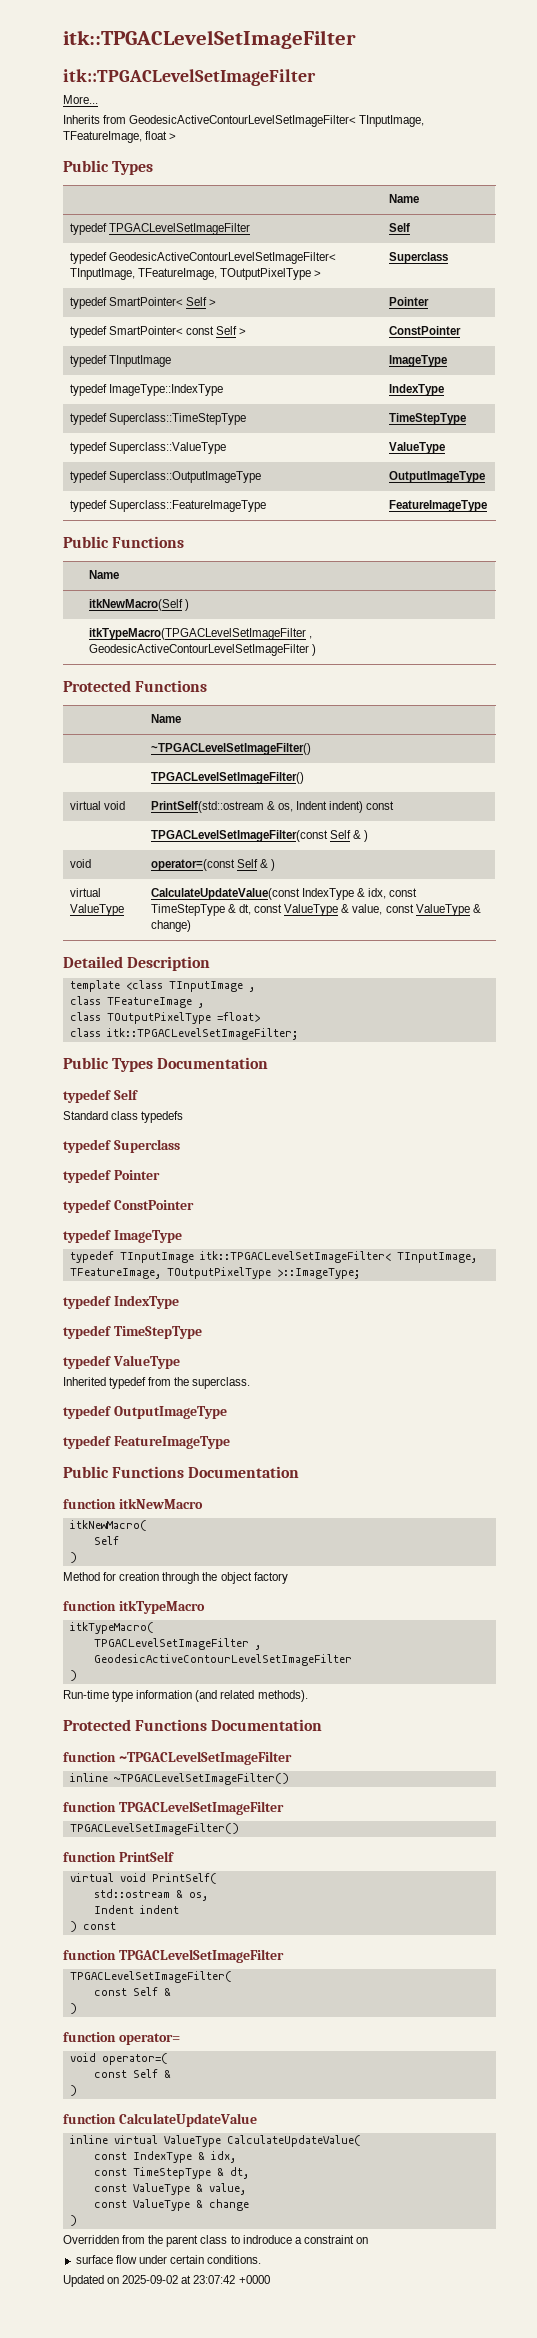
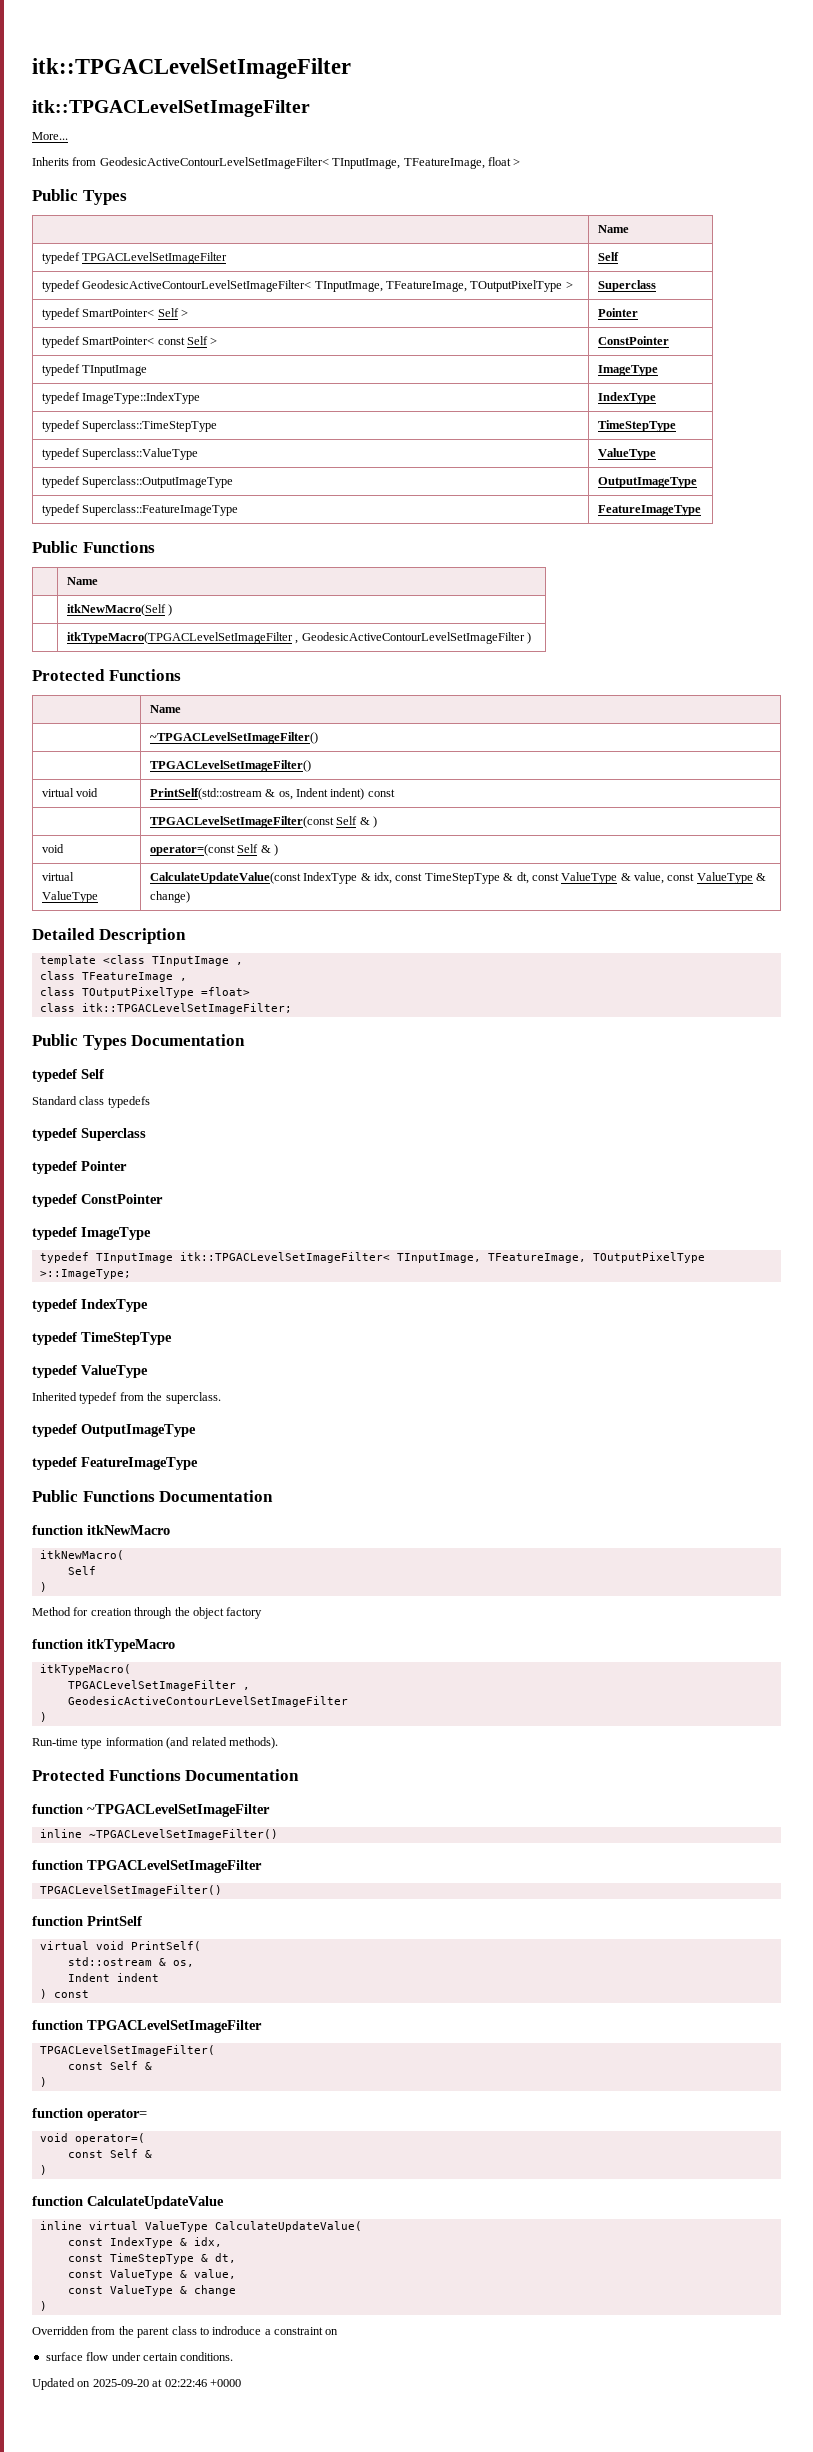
[122,2275,236,2284] 2025-09-02 at 23:07:42 -> [92,2379,207,2387] 2025-09-20 at 02:22:46

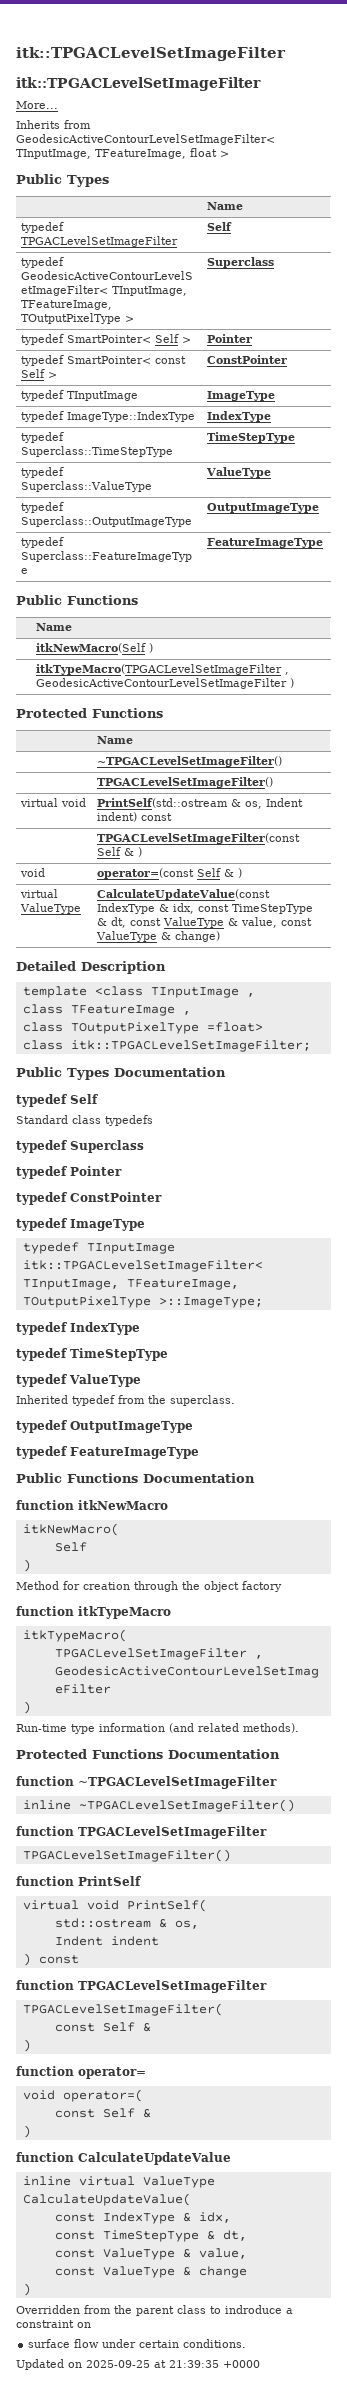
[92,2379,207,2387] 2025-09-20 at 02:22:46 -> [86,2360,219,2368] 2025-09-25 at 21:39:35

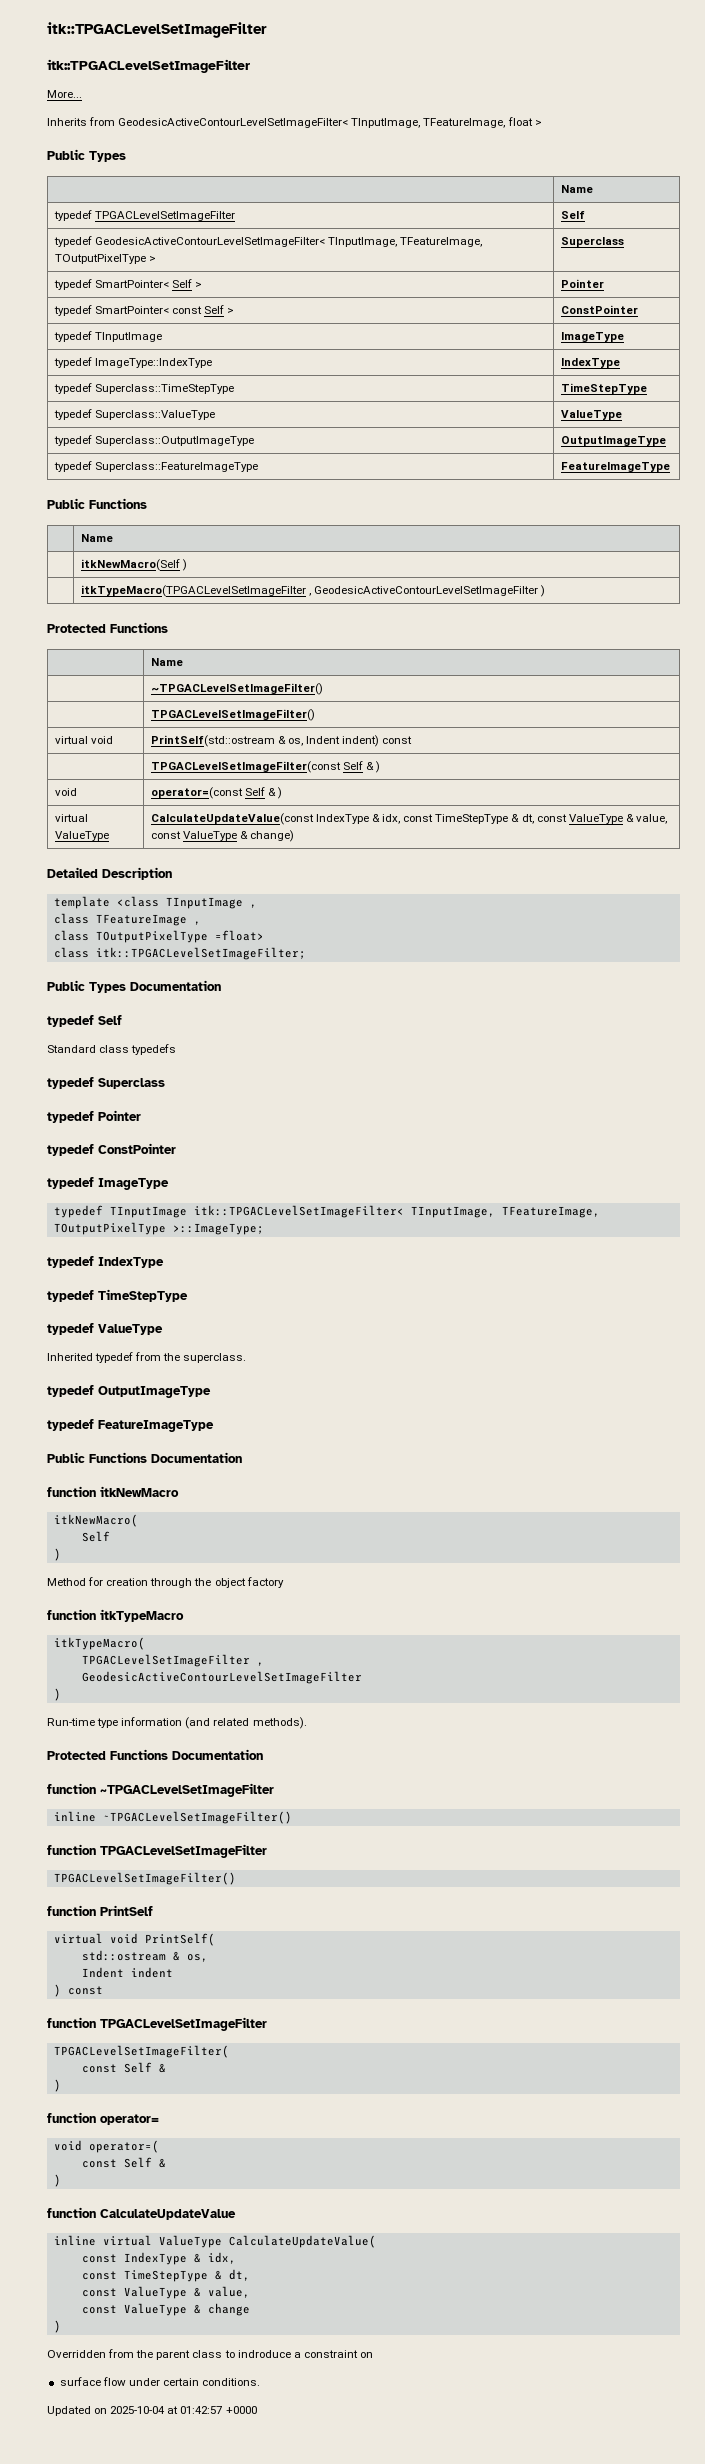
[86,2360,219,2368] 2025-09-25 at 21:39:35 -> [110,2406,223,2414] 2025-10-04 at 01:42:57

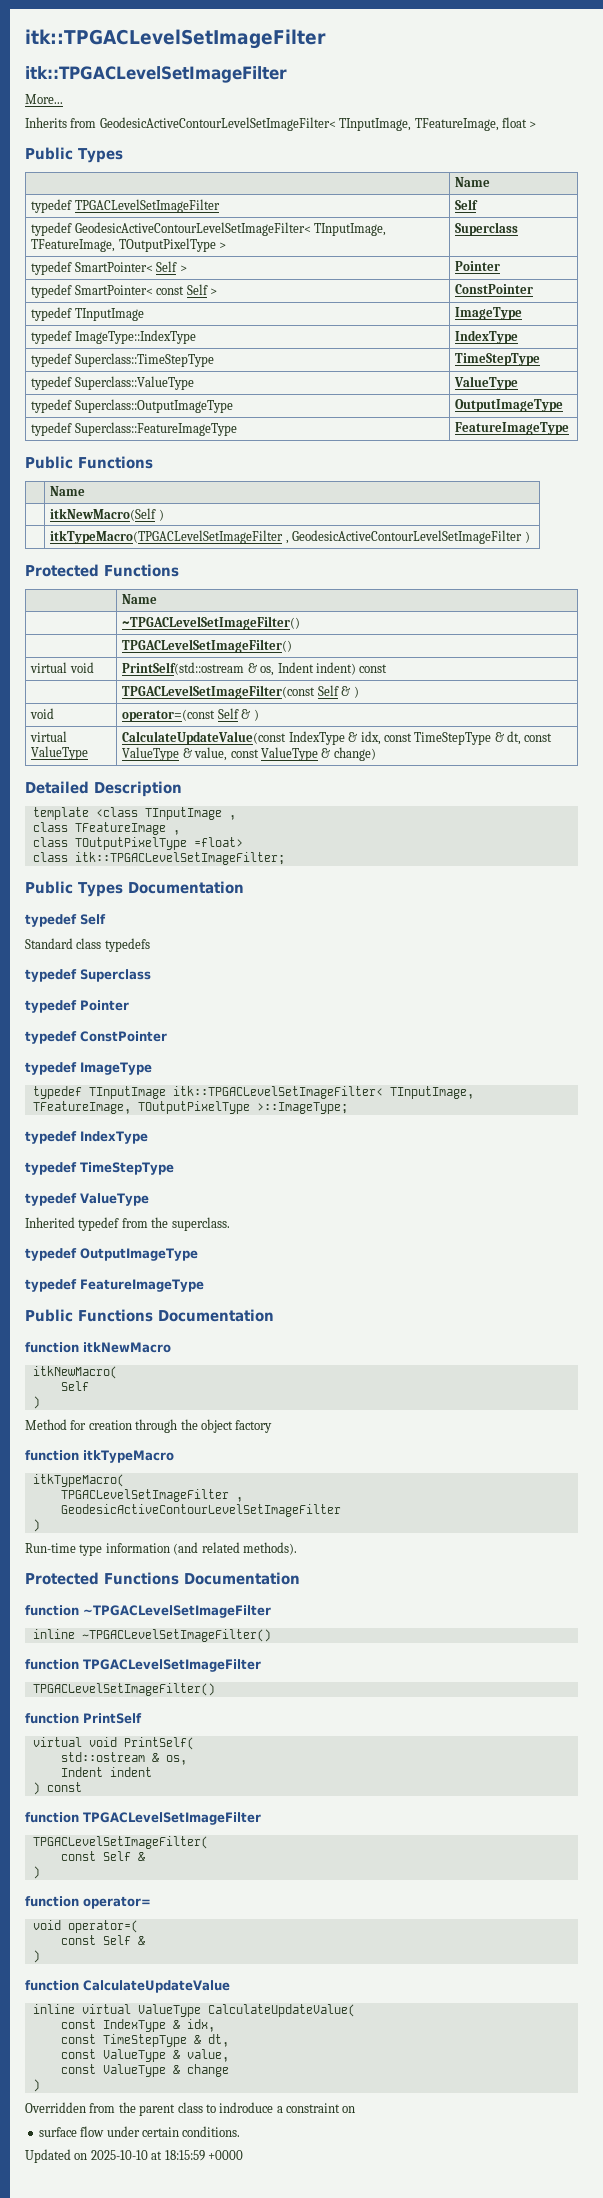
[110,2406,223,2414] 2025-10-04 at 01:42:57 -> [90,2150,205,2161] 2025-10-10 at 18:15:59

